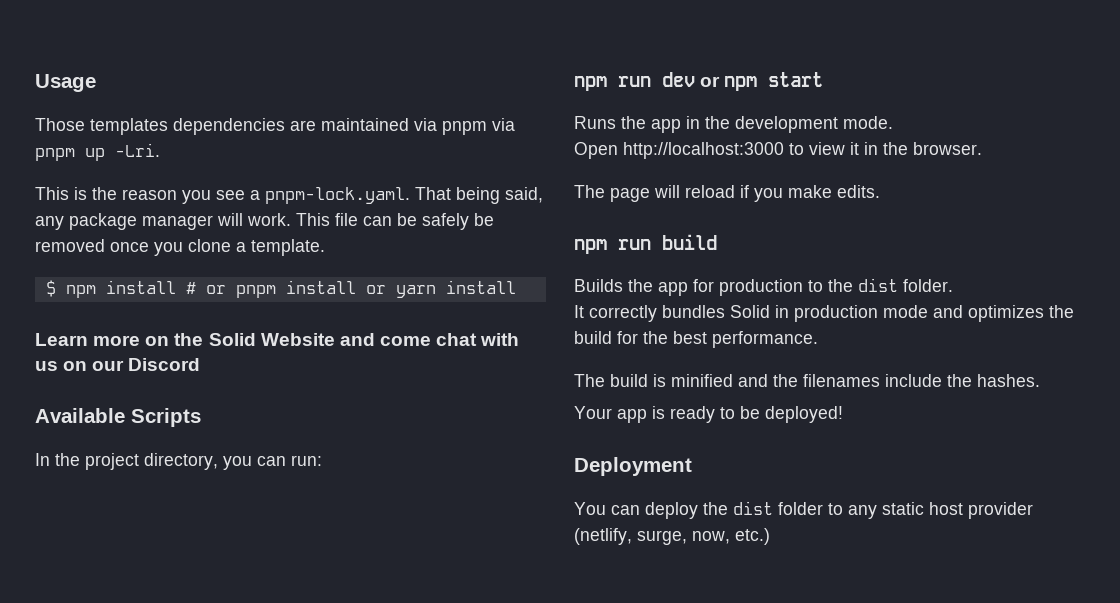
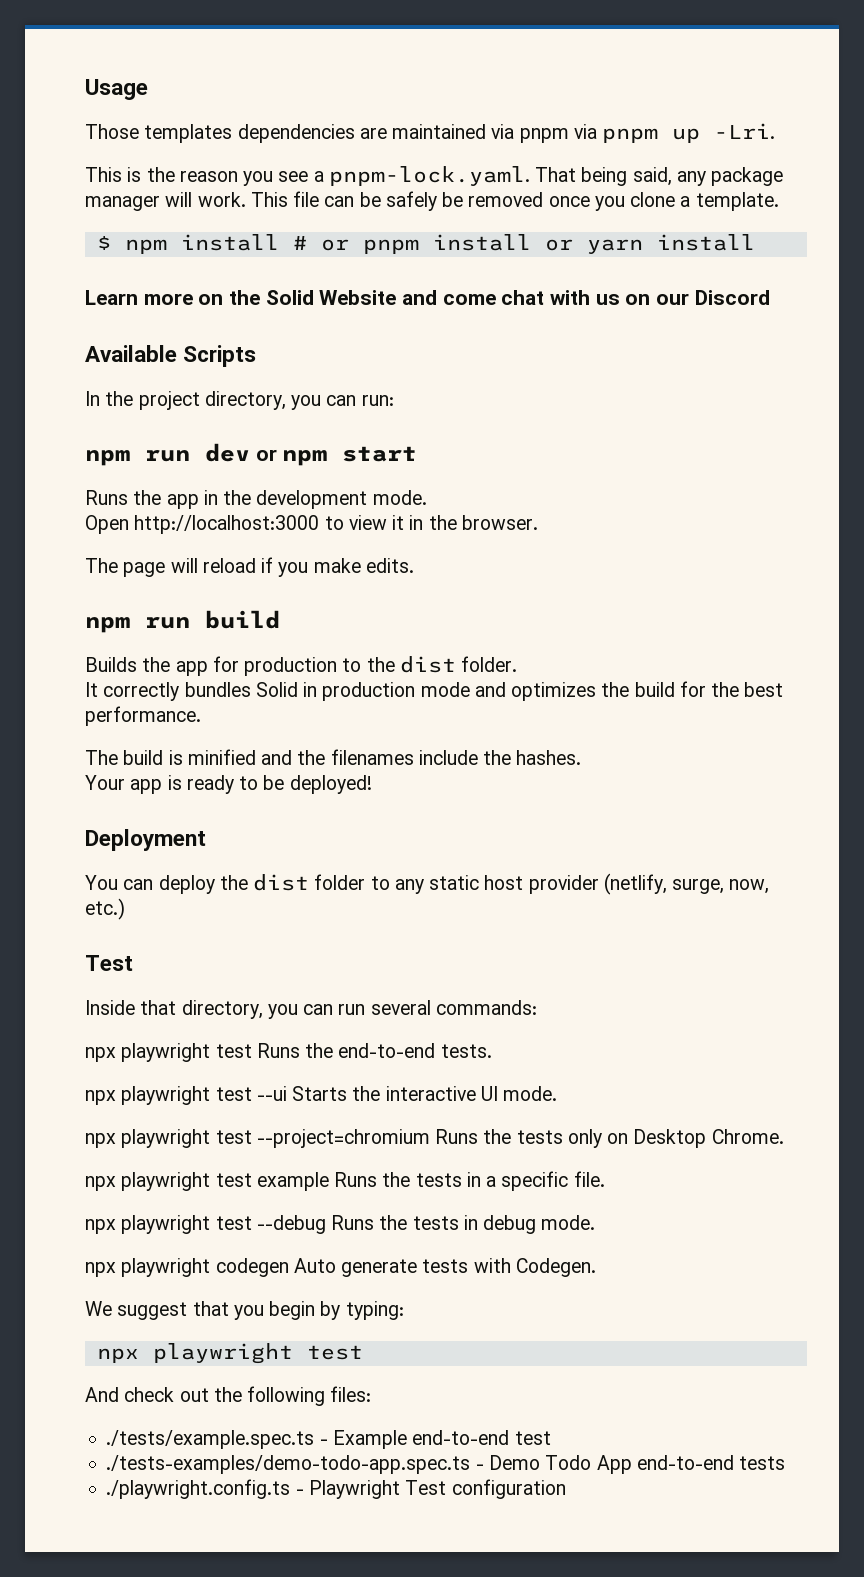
(770, 536) none -> [85,955,133,971] [85,1000,537,1019] [85,1043,492,1062] [85,1086,558,1105] [85,1129,784,1148] [85,1171,605,1191] [85,1215,596,1234] [85,1258,596,1277] [85,1301,404,1320] [96,1343,363,1364] [85,1386,372,1406] [106,1430,551,1449] [106,1455,786,1474] [106,1479,566,1499] // Test // Inside that directory, you can run several commands: // npx playwright test Runs the end-to-end tests. // npx playwright test --ui Starts the interactive UI mode. // npx playwright test --project=chromium Runs the tests only on Desktop Chrome. // npx playwright test example Runs the tests in a specific file. // npx playwright test --debug Runs the tests in debug mode. // npx playwright codegen Auto generate tests with Codegen. // We suggest that you begin by typing: // npx playwright test // And check out the following files: // ./tests/example.spec.ts - Example end-to-end test // ./tests-examples/demo-todo-app.spec.ts - Demo Todo App end-to-end tests // ./playwright.config.ts - Playwright Test configuration

